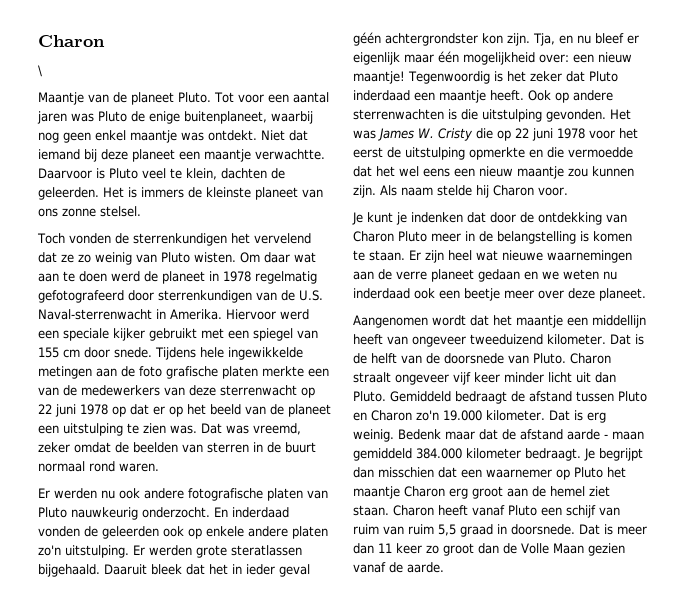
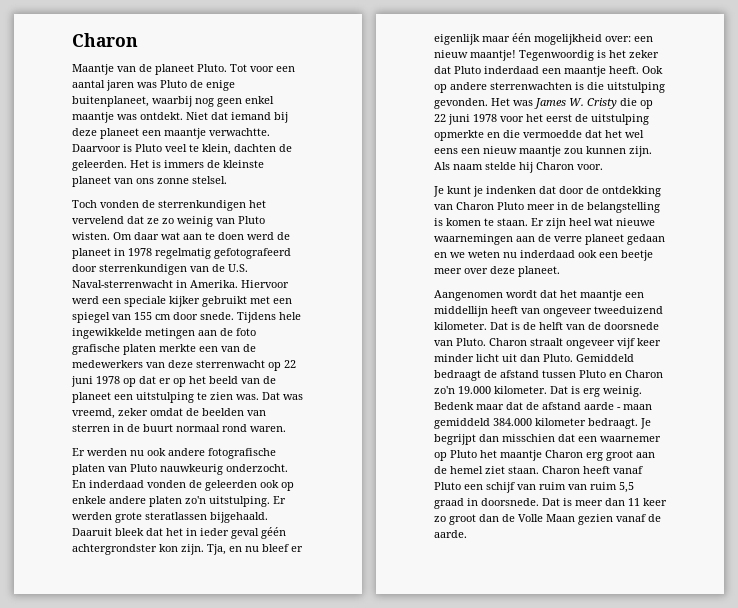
[38,35,105,47] [38,65,42,77] Charon // \ -> [72,33,138,47] Charon

